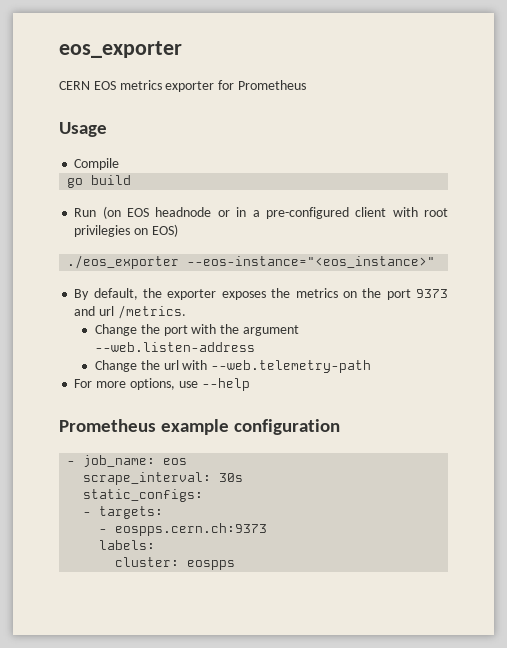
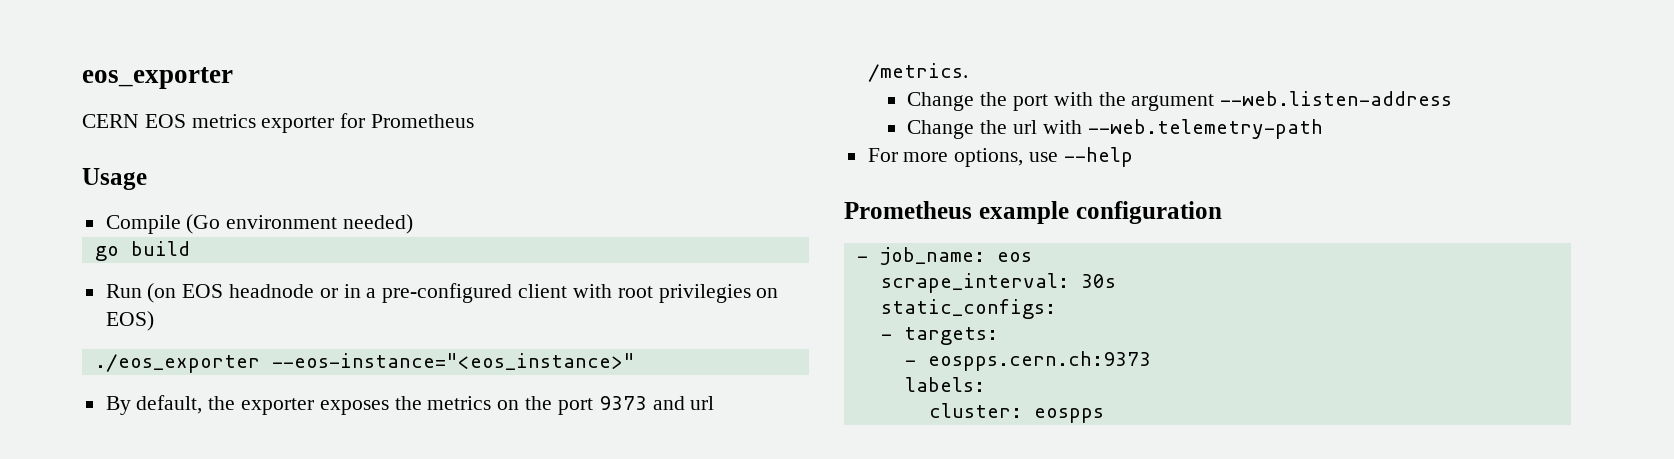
(120, 164) none -> [186,214,414,234] (Go environment needed)

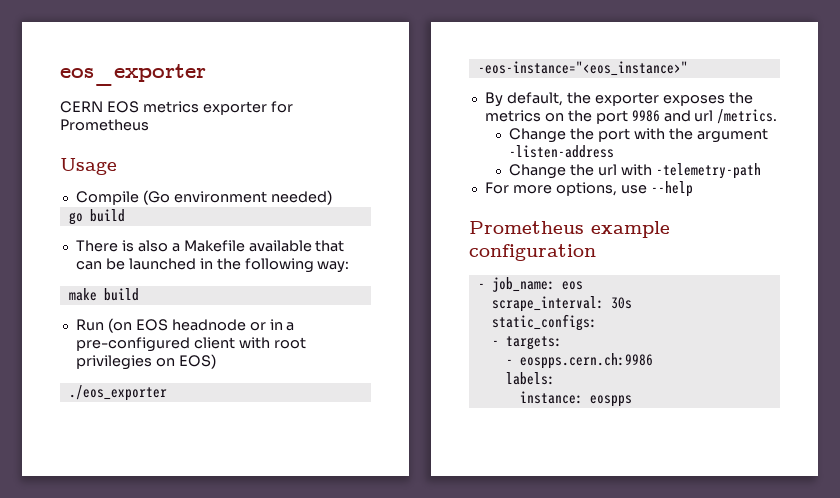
(190, 248) none -> [75,240,345,252] [75,258,350,273] [68,288,139,301] // There is also a Makefile available that can be launched in the following way: // make build
[271,353,635,370] --eos-instance="<eos_instance>" -> [477,61,688,76] -eos-instance="<eos_instance>"
[598,396,647,410] 9373 -> [631,110,660,122] 9986
[1220,91,1453,106] --web.listen-address -> [508,145,614,158] -listen-address
[1087,119,1323,139] --web.telemetry-path -> [655,163,761,179] -telemetry-path
[927,351,1151,371] eospps.cern.ch:9373 -> [519,353,653,369] eospps.cern.ch:9986
[928,403,1022,418] cluster: -> [519,391,583,404] instance:

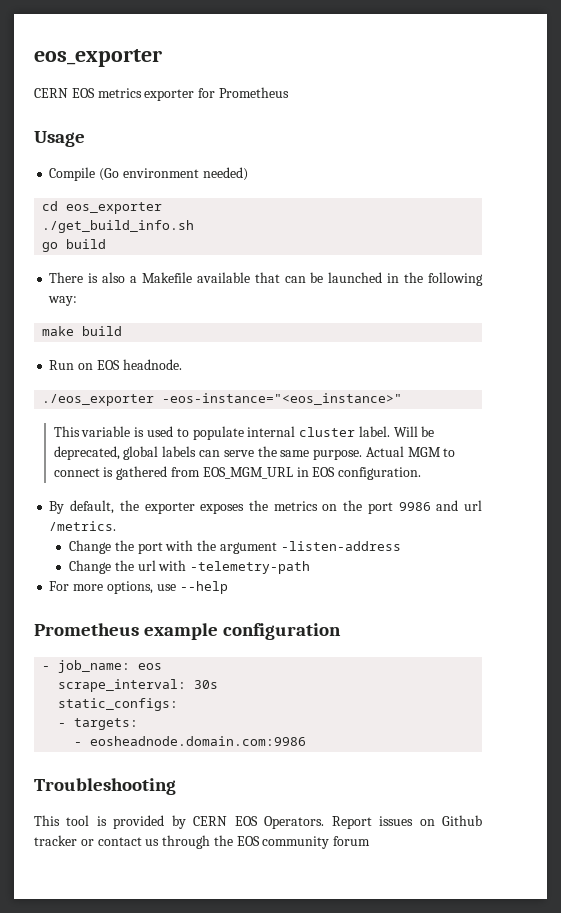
(332, 197) none -> [42,201,163,214] [42,220,195,233] // cd eos_exporter // ./get_build_info.sh
[107,318,295,333] [75,337,306,352] [75,354,216,370] [68,385,167,401] [477,61,688,76] (on EOS headnode or in a pre-configured client with root privilegies on EOS) // ./eos_exporter -eos-instance="<eos_instance>" -> [78,359,182,370] [42,393,403,406] [53,426,435,440] [53,446,456,460] [53,466,422,480] on EOS headnode. // ./eos_exporter -eos-instance="<eos_instance>" // This variable is used to populate internal cluster label. Will be deprecated, global labels can serve the same purpose. Actual MGM to connect is gathered from EOS_MGM_URL in EOS configuration.
[519,353,653,369] [505,372,555,385] [519,391,632,407] eospps.cern.ch:9986 // labels: // instance: eospps -> [90,736,307,746] [34,778,176,795] [34,815,482,829] [34,835,371,849] eosheadnode.domain.com:9986 // Troubleshooting // This tool is provided by CERN EOS Operators. Report issues on Github tracker or contact us through the EOS community forum

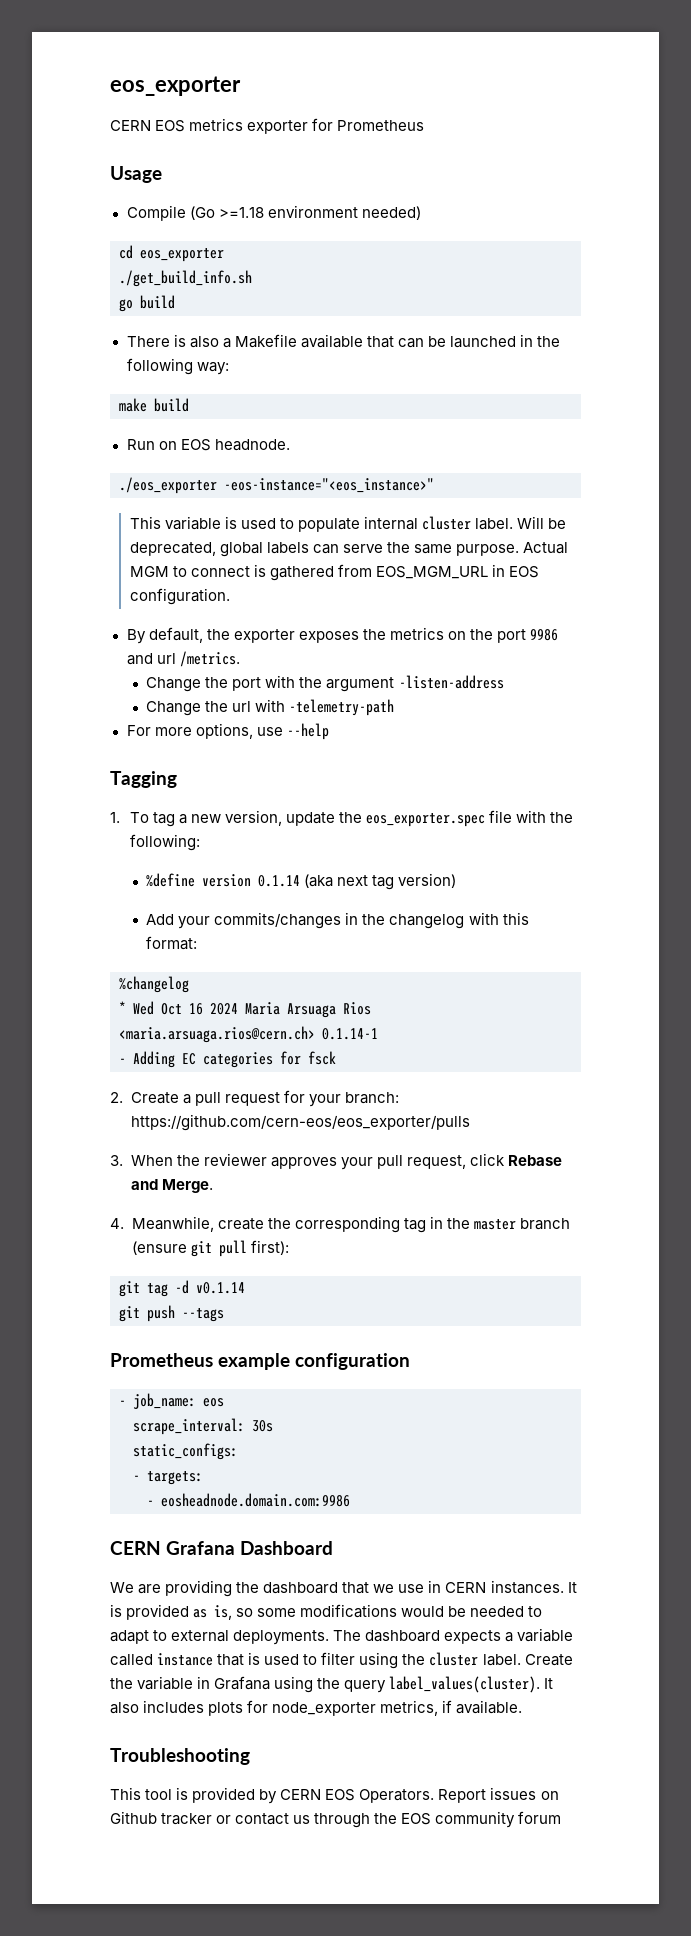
(120, 174) none -> [218,207,264,218] >=1.18
(228, 587) none -> [110,771,177,788] [110,810,574,827] [129,834,200,851] [146,873,457,890] [146,912,529,929] [146,936,198,950] [119,976,189,993] [119,1001,371,1018] [119,1026,378,1043] [119,1051,336,1068] [110,1090,399,1107] [130,1114,470,1131] [110,1153,562,1170] [130,1179,213,1193] [110,1216,570,1233] [131,1240,289,1257] [119,1280,245,1297] [119,1305,224,1322] // Tagging // 1. To tag a new version, update the eos_exporter.spec file with the following: // %define version 0.1.14 (aka next tag version) // Add your commits/changes in the changelog with this format: // %changelog // * Wed Oct 16 2024 Maria Arsuaga Rios <maria.arsuaga.rios@cern.ch> 0.1.14-1 // - Adding EC categories for fsck // 2. Create a pull request for your branch: https://github.com/cern-eos/eos_exporter/pulls // 3. When the reviewer approves your pull request, click Rebase and Merge. // 4. Meanwhile, create the corresponding tag in the master branch (ensure git pull first): // git tag -d v0.1.14 // git push --tags
(307, 741) none -> [110,1541,334,1555] [110,1580,577,1597] [110,1604,543,1620] [110,1628,574,1645] [110,1652,573,1669] [110,1676,554,1693] [110,1700,523,1716] // CERN Grafana Dashboard // We are providing the dashboard that we use in CERN instances. It is provided as is, so some modifications would be needed to adapt to external deployments. The dashboard expects a variable called instance that is used to filter using the cluster label. Create the variable in Grafana using the query label_values(cluster). It also includes plots for node_exporter metrics, if available.

